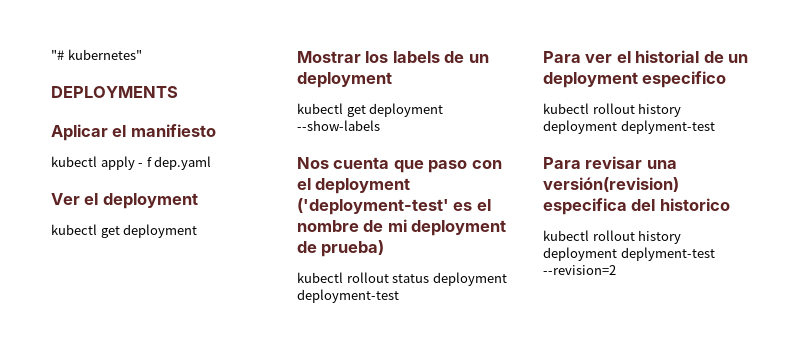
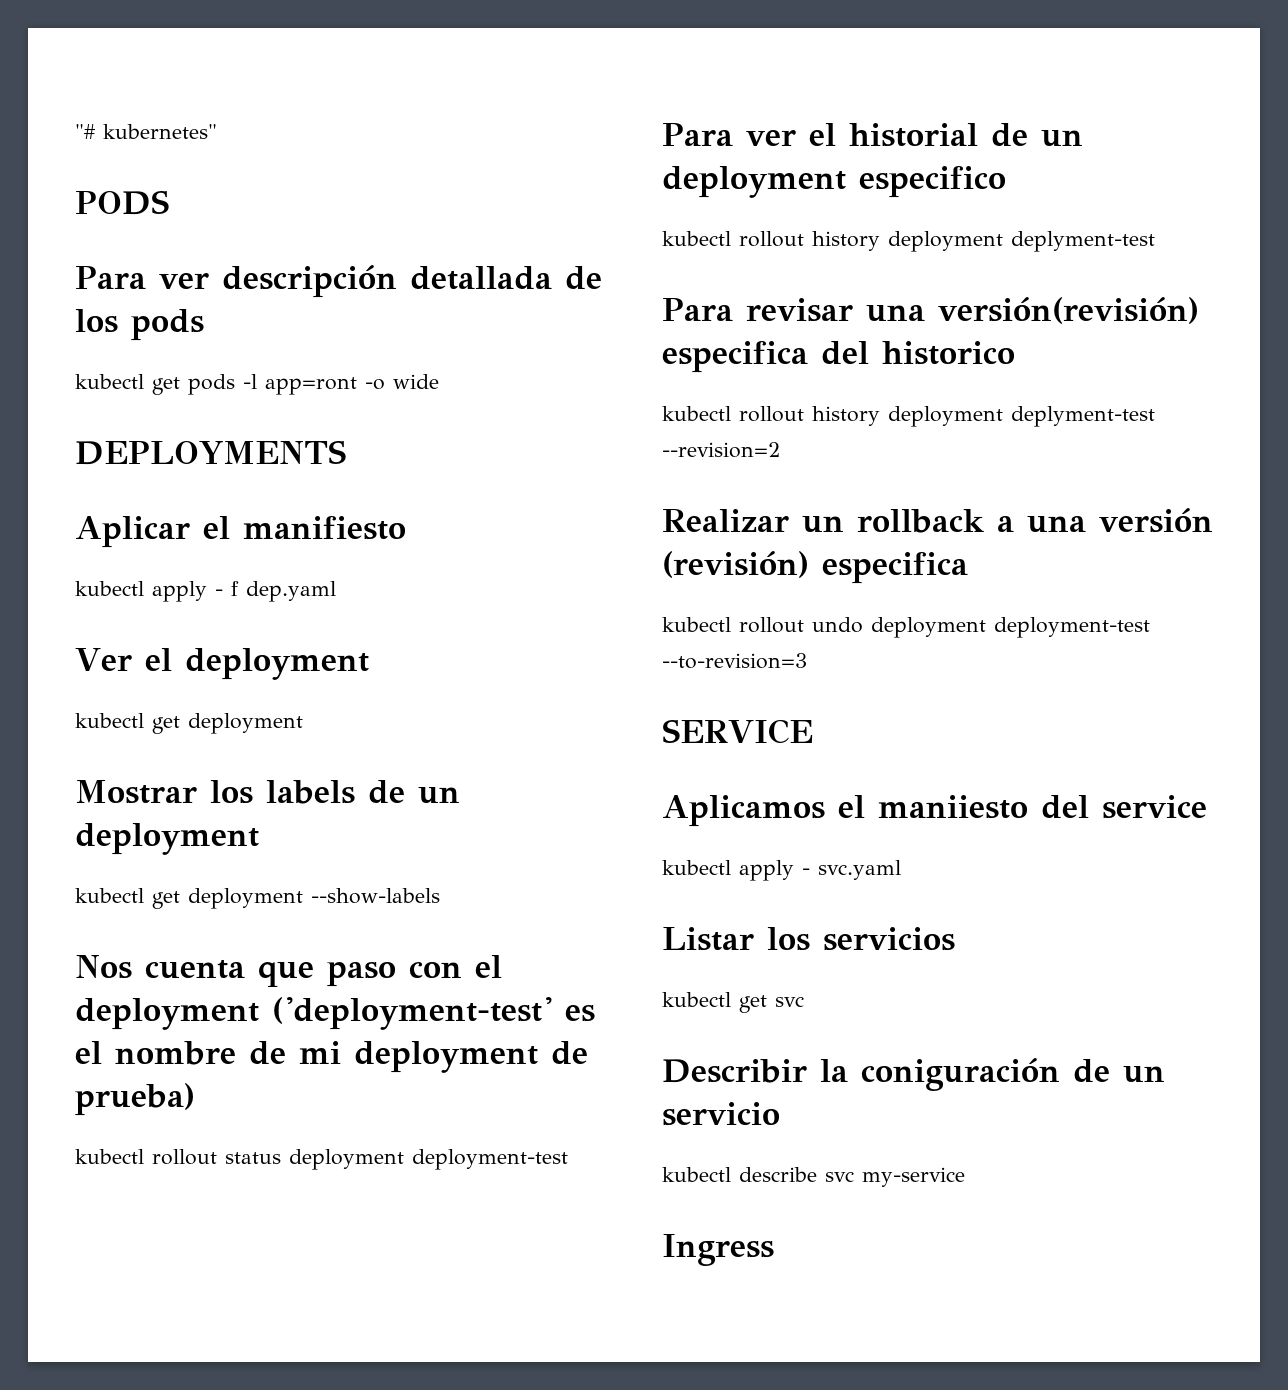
(142, 54) none -> [75,190,169,215] [75,265,602,298] [75,309,204,341] [75,374,439,395] // PODS // Para ver descripción detallada de los pods // kubectl get pods -l app=ront -o wide
[543,177,679,192] versión(revision) -> [937,297,1199,324] versión(revisión)
(616, 270) none -> [662,508,1213,533] [662,551,968,584] [662,617,1150,638] [662,653,807,669] [662,719,813,744] [662,795,1207,827] [662,860,901,881] [662,927,955,951] [662,992,804,1013] [662,1058,1165,1091] [662,1102,780,1126] [662,1167,965,1187] [662,1234,774,1266] // Realizar un rollback a una versión (revisión) especifica // kubectl rollout undo deployment deployment-test --to-revision=3 // SERVICE // Aplicamos el maniiesto del service // kubectl apply - svc.yaml // Listar los servicios // kubectl get svc // Describir la coniguración de un servicio // kubectl describe svc my-service // Ingress

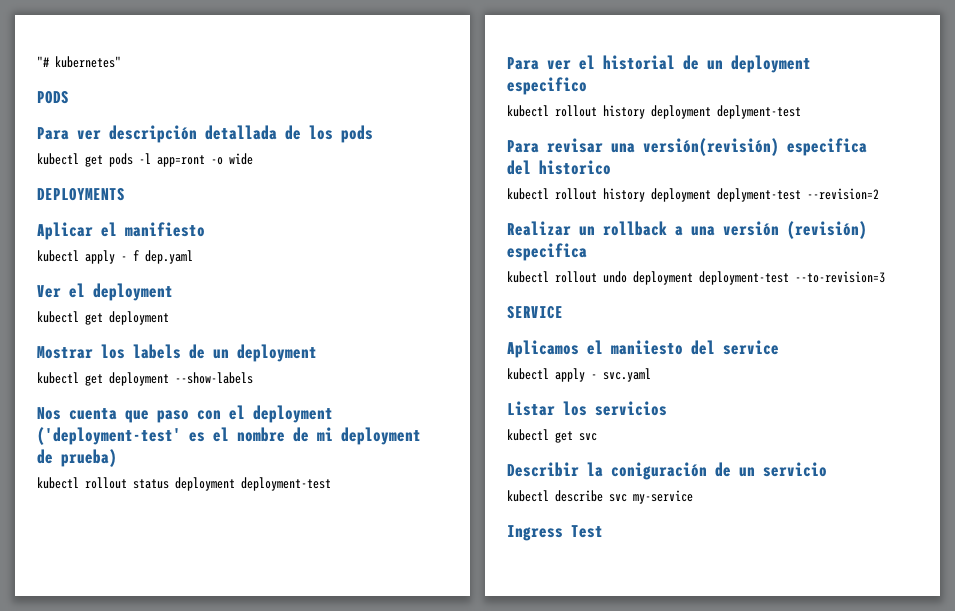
(774, 1250) none -> [571,525,603,538] Test

